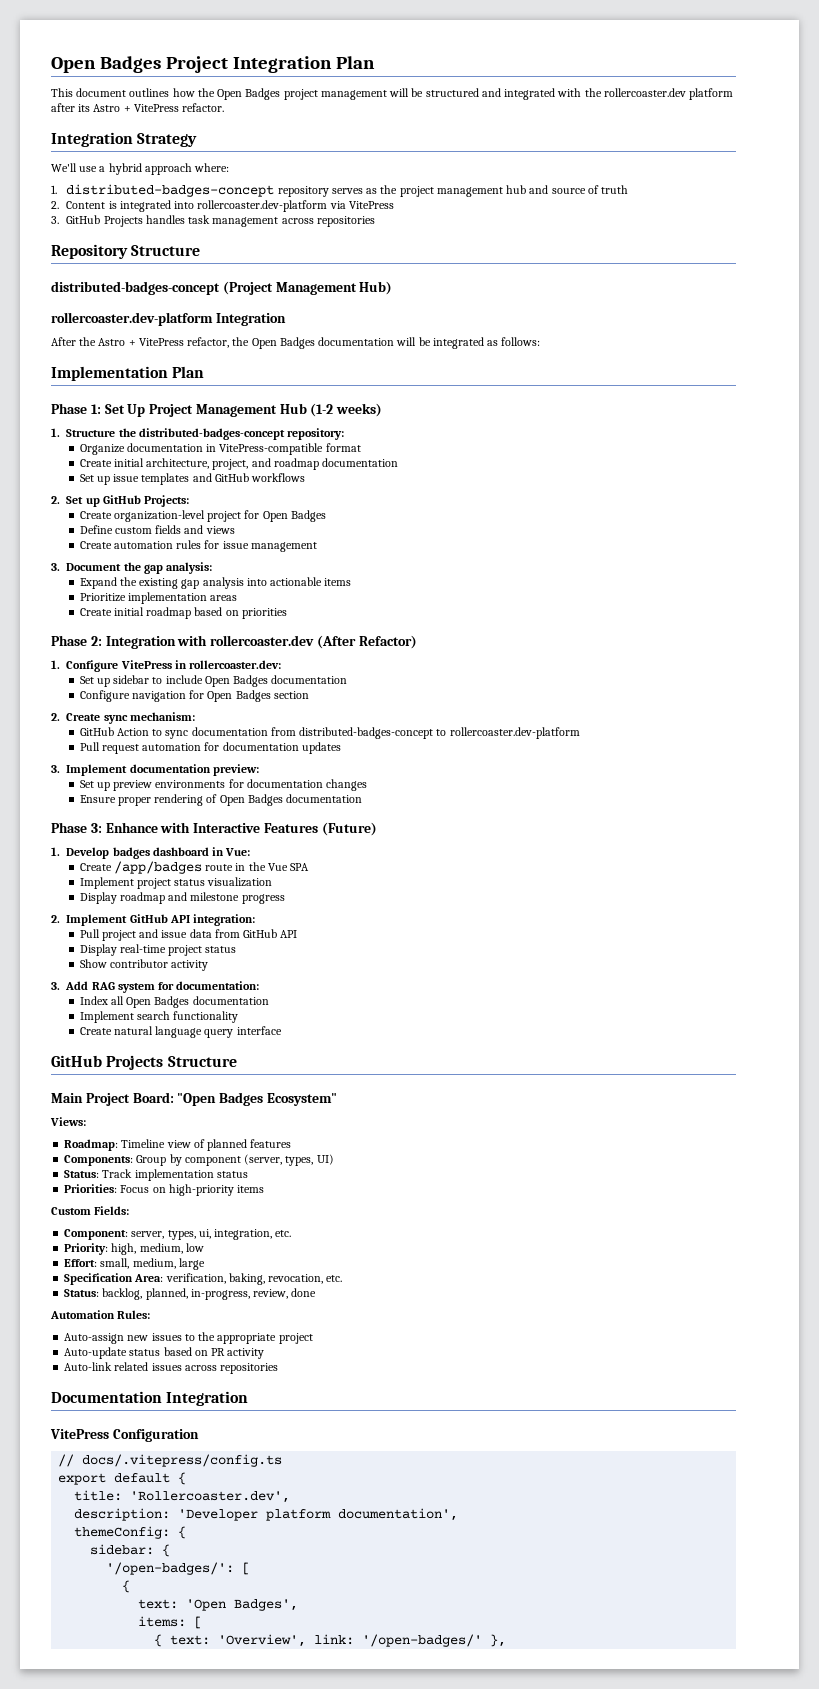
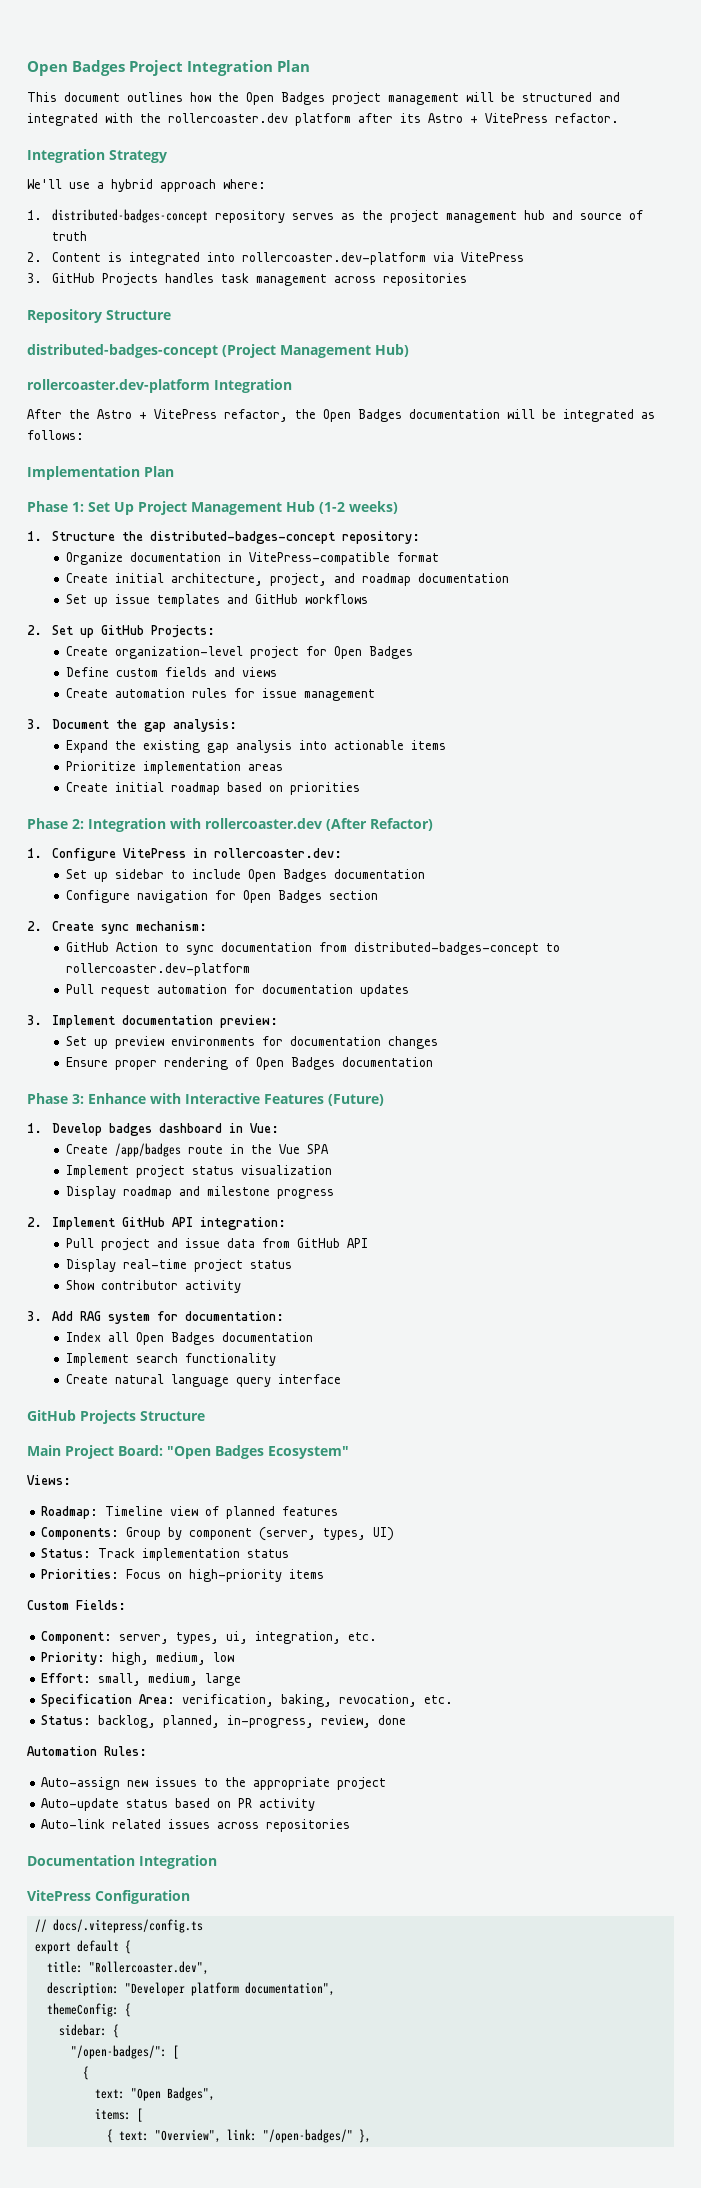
[130,1491,291,1503] 'Rollercoaster.dev', -> [88,1961,209,1975] "Rollercoaster.dev",
[178,1508,459,1521] 'Developer platform documentation', -> [124,1982,335,1996] "Developer platform documentation",
[106,1562,235,1575] '/open-badges/': -> [70,2045,167,2059] "/open-badges/":
[186,1599,299,1611] 'Open Badges', -> [130,2087,215,2101] "Open Badges",
[218,1634,483,1647] 'Overview', link: '/open-badges/' -> [154,2129,353,2143] "Overview", link: "/open-badges/"

